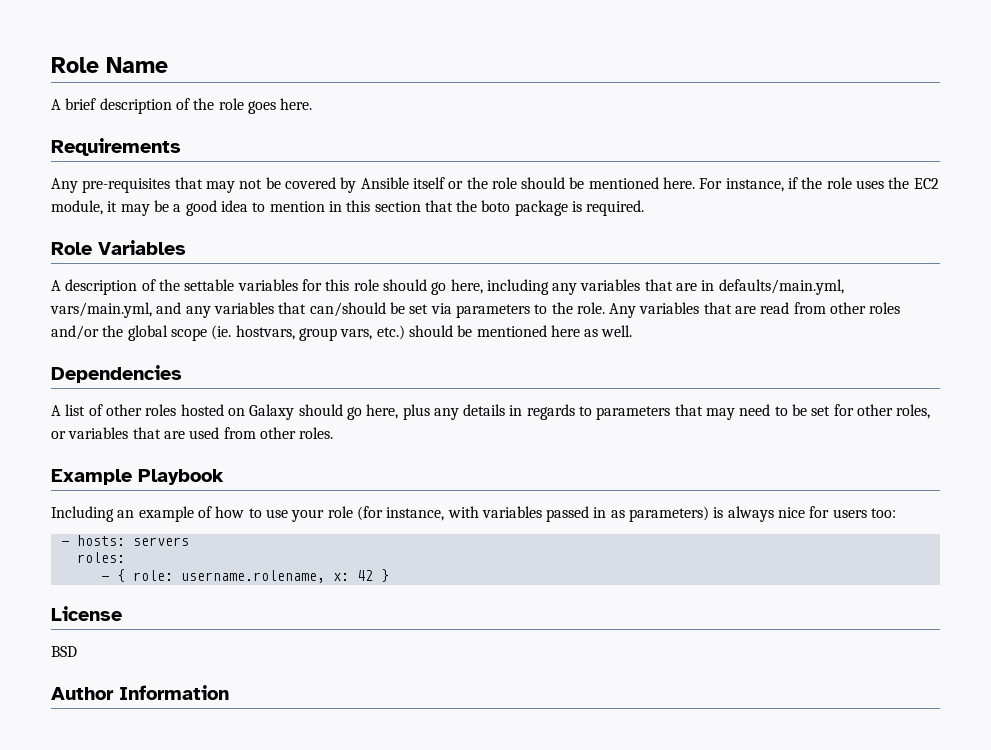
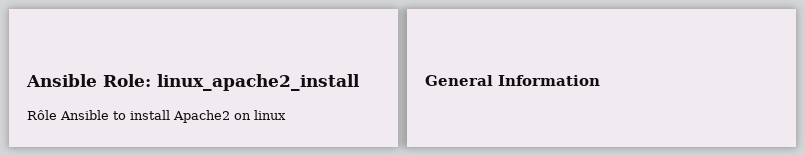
[51,57,168,73] [51,98,313,114] [51,138,181,156] [51,177,939,193] [51,200,645,216] [51,240,186,255] [51,279,844,295] [50,302,901,318] [51,325,633,341] [51,365,182,383] [51,404,931,420] [51,427,334,439] [51,469,224,485] [51,506,897,522] [60,535,189,546] [76,552,125,563] [100,569,389,583] [51,606,122,621] [51,646,77,657] [51,687,114,700] Role Name // A brief description of the role goes here. // Requirements // Any pre-requisites that may not be covered by Ansible itself or the role should be mentioned here. For instance, if the role uses the EC2 module, it may be a good idea to mention in this section that the boto package is required. // Role Variables // A description of the settable variables for this role should go here, including any variables that are in defaults/main.yml, vars/main.yml, and any variables that can/should be set via parameters to the role. Any variables that are read from other roles and/or the global scope (ie. hostvars, group vars, etc.) should be mentioned here as well. // Dependencies // A list of other roles hosted on Galaxy should go here, plus any details in regards to parameters that may need to be set for other roles, or variables that are used from other roles. // Example Playbook // Including an example of how to use your role (for instance, with variables passed in as parameters) is always nice for users too: // - hosts: servers // roles: // - { role: username.rolename, x: 42 } // License // BSD // Author -> [26,74,360,91] [27,110,286,123] [425,75,493,86] Ansible Role: linux_apache2_install // Rôle Ansible to install Apache2 on linux // General

